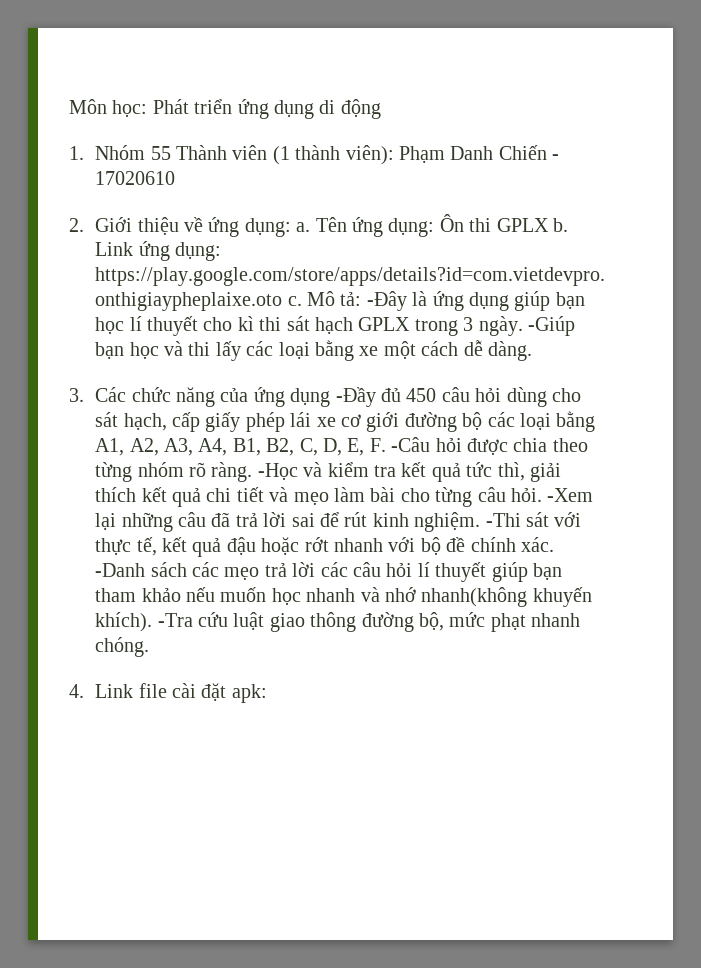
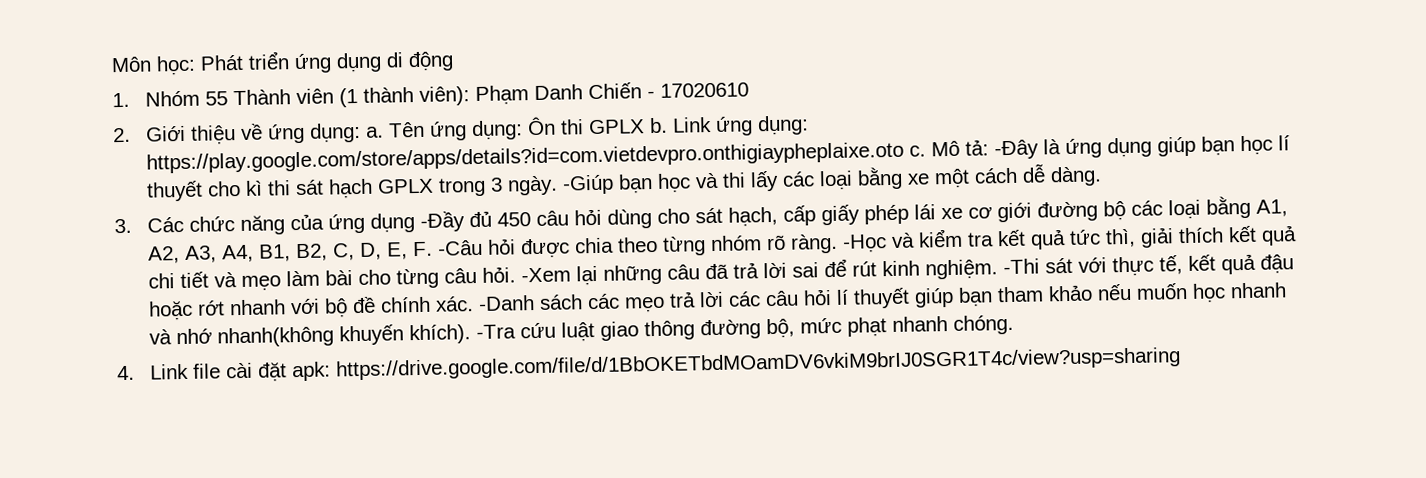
(267, 693) none -> [335,347,1181,381] https://drive.google.com/file/d/1BbOKETbdMOamDV6vkiM9brIJ0SGR1T4c/view?usp=sharing

